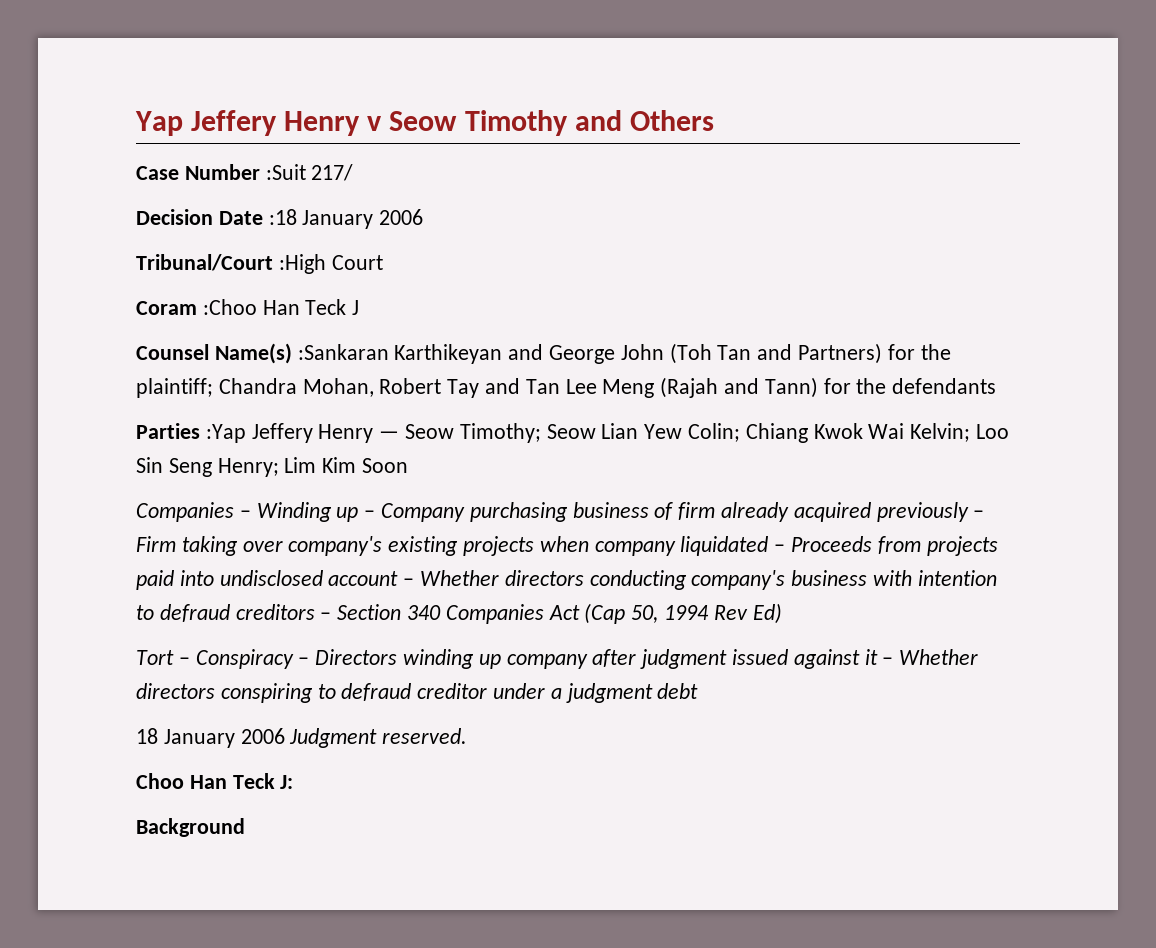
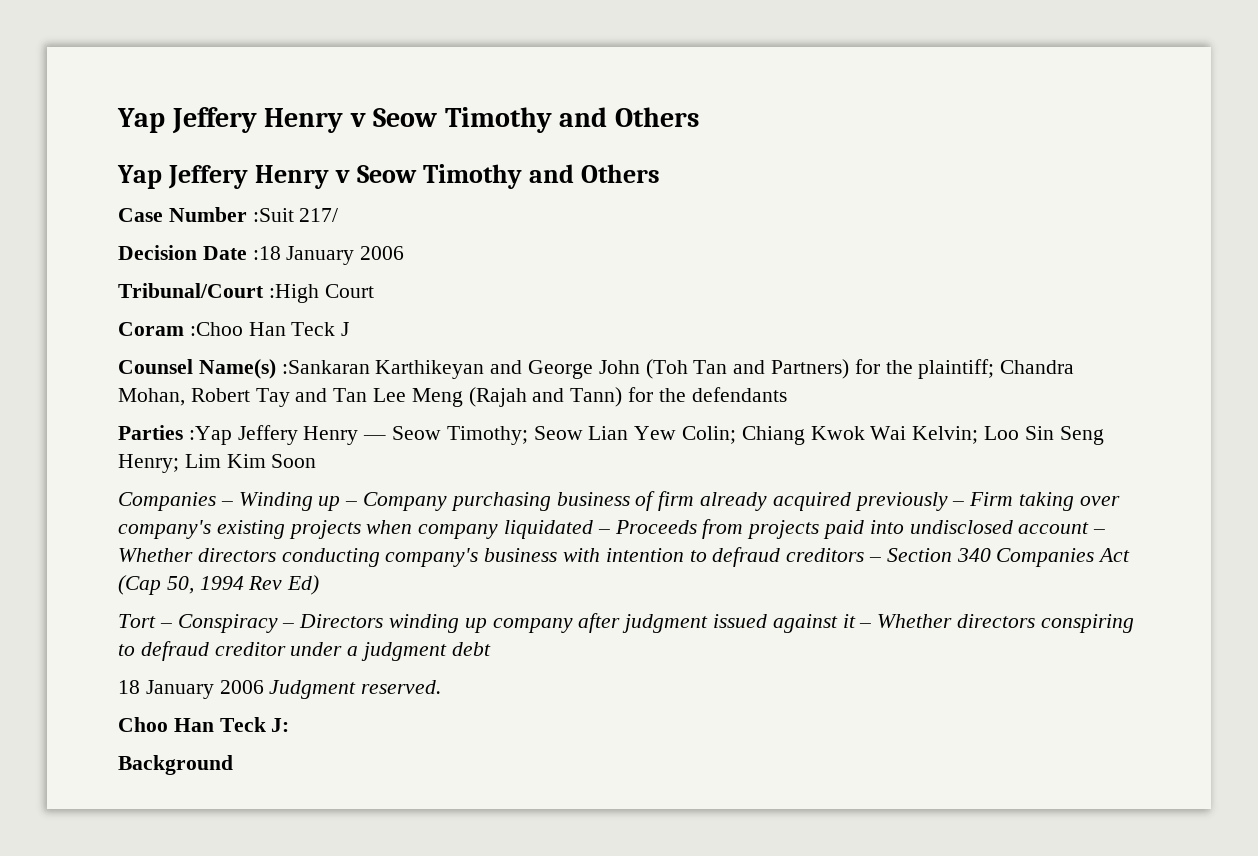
[135,110,714,136] Yap Jeffery Henry v Seow Timothy and Others -> [117,107,699,134] [117,164,661,189] Yap Jeffery Henry v Seow Timothy and Others // Yap Jeffery Henry v Seow Timothy and Others

